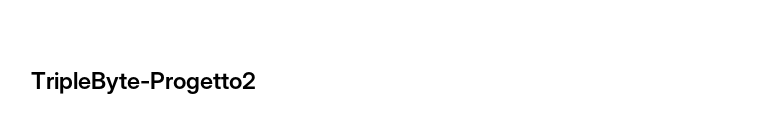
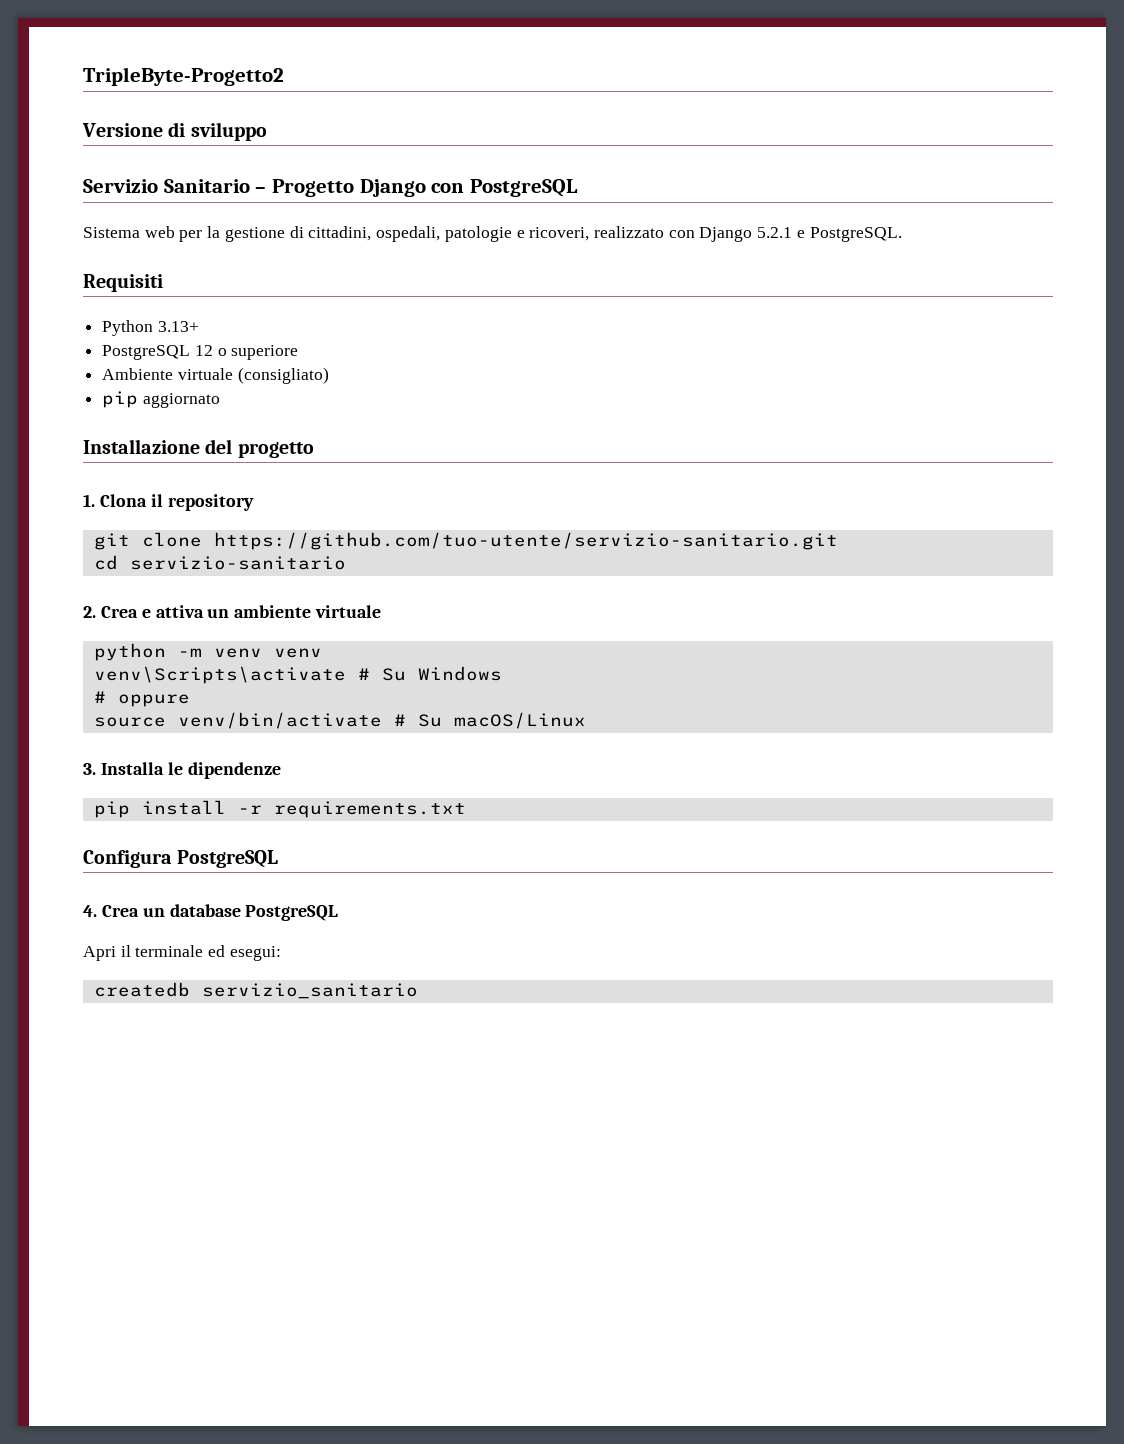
(256, 83) none -> [82,122,267,141] [83,179,579,197] [83,226,902,242] [83,274,163,292] [102,320,199,336] [102,345,299,360] [102,367,329,384] [102,391,220,408] [83,439,314,458] [83,494,254,511] [93,532,838,550] [93,555,346,570] [83,605,382,618] [93,643,322,661] [93,666,502,684] [93,691,190,707] [93,712,586,729] [83,762,281,779] [93,800,466,818] [83,850,279,868] [83,904,339,921] [83,945,281,961] [93,982,418,999] // Versione di sviluppo // Servizio Sanitario – Progetto Django con PostgreSQL // Sistema web per la gestione di cittadini, ospedali, patologie e ricoveri, realizzato con Django 5.2.1 e PostgreSQL. // Requisiti // Python 3.13+ // PostgreSQL 12 o superiore // Ambiente virtuale (consigliato) // pip aggiornato // Installazione del progetto // 1. Clona il repository // git clone https://github.com/tuo-utente/servizio-sanitario.git // cd servizio-sanitario // 2. Crea e attiva un ambiente virtuale // python -m venv venv // venv\Scripts\activate # Su Windows // # oppure // source venv/bin/activate # Su macOS/Linux // 3. Installa le dipendenze // pip install -r requirements.txt // Configura PostgreSQL // 4. Crea un database PostgreSQL // Apri il terminale ed esegui: // createdb servizio_sanitario

